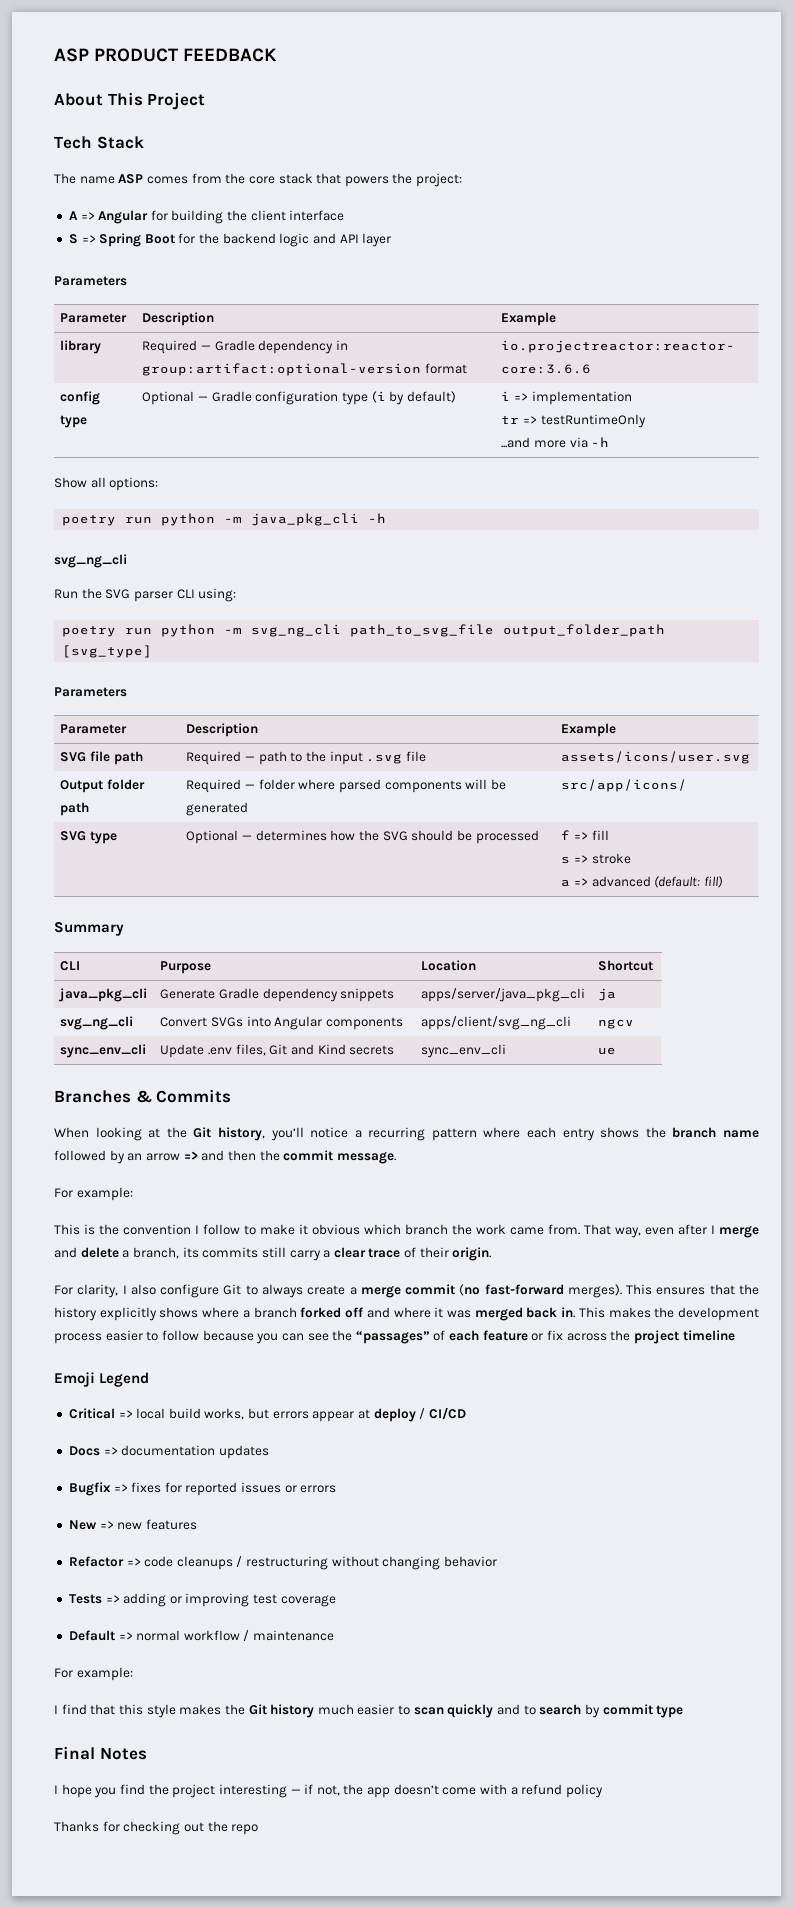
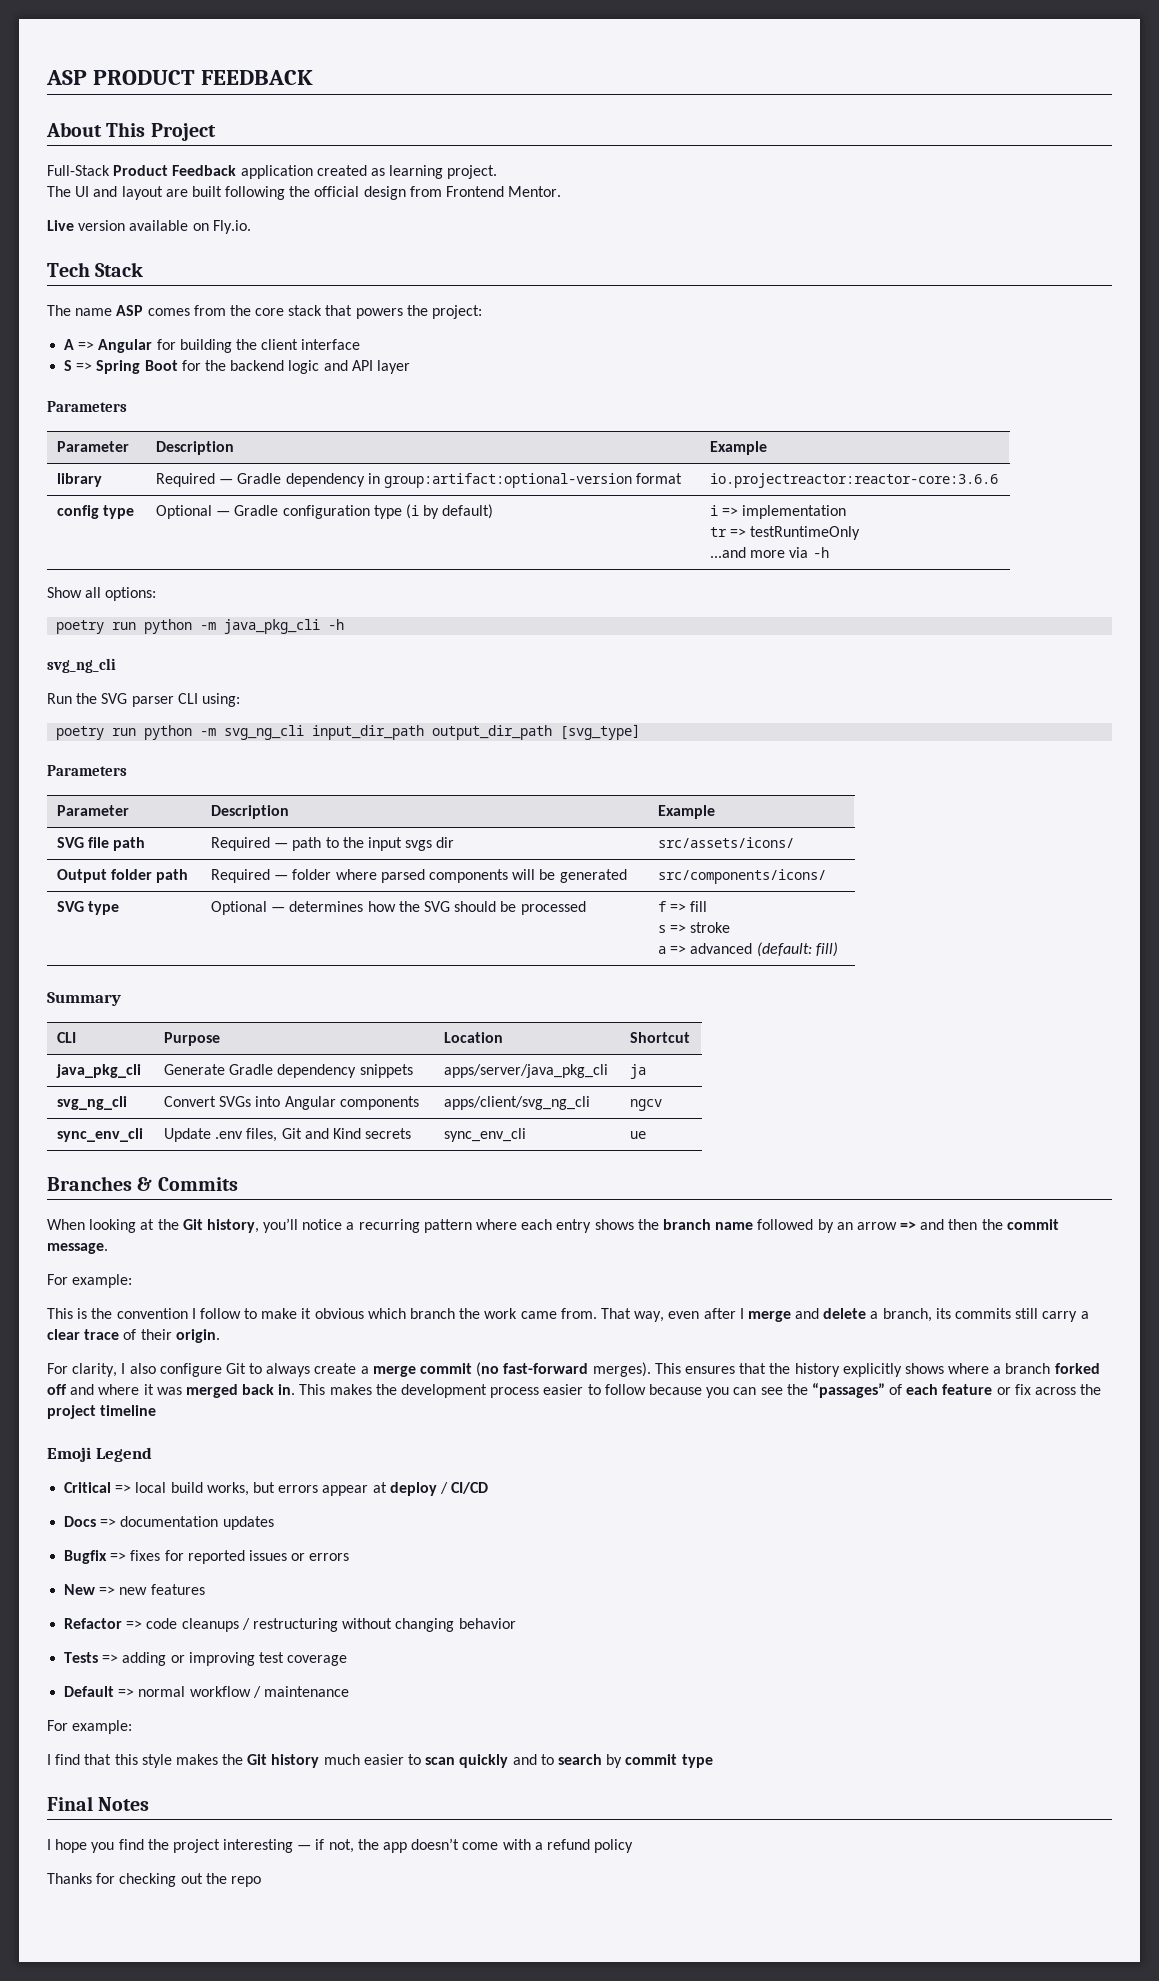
(206, 101) none -> [47,165,498,179] [47,186,562,200] [47,220,251,234] // Full-Stack Product Feedback application created as learning project. // The UI and layout are built following the official design from Frontend Mentor. // Live version available on Fly.io.
[350,624,666,637] path_to_svg_file output_folder_path -> [312,725,553,740] input_dir_path output_dir_path
[366,751,426,764] [561,751,751,764] .svg file | assets/icons/user.svg -> [405,837,455,851] [658,837,795,848] svgs dir | src/assets/icons/
[561,779,688,792] src/app/icons/ -> [658,869,827,884] src/components/icons/

